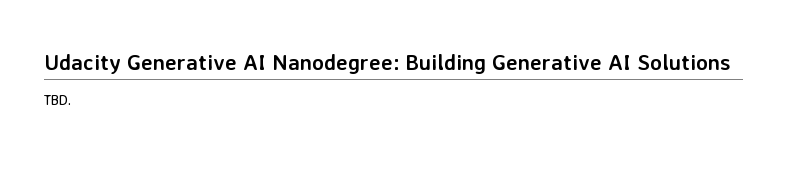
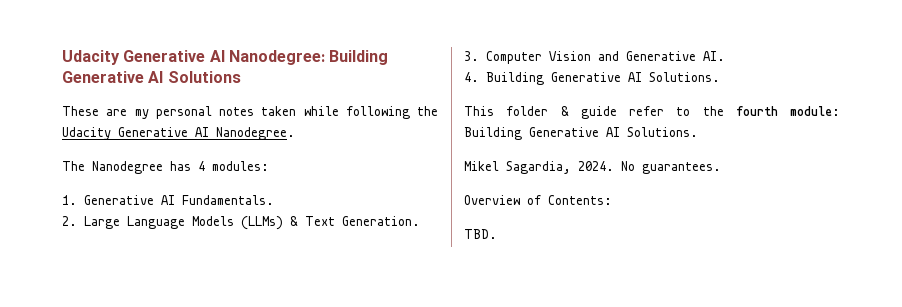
(731, 62) none -> [62,106,438,119] [62,127,295,140] [62,161,269,174] [62,195,274,205] [62,216,420,230] [464,51,725,64] [464,72,720,85] [464,106,840,119] [464,127,698,140] [464,161,721,174] [464,195,612,205] // These are my personal notes taken while following the Udacity Generative AI Nanodegree. // The Nanodegree has 4 modules: // 1. Generative AI Fundamentals. // 2. Large Language Models (LLMs) & Text Generation. // 3. Computer Vision and Generative AI. // 4. Building Generative AI Solutions. // This folder & guide refer to the fourth module: Building Generative AI Solutions. // Mikel Sagardia, 2024. No guarantees. // Overview of Contents:

